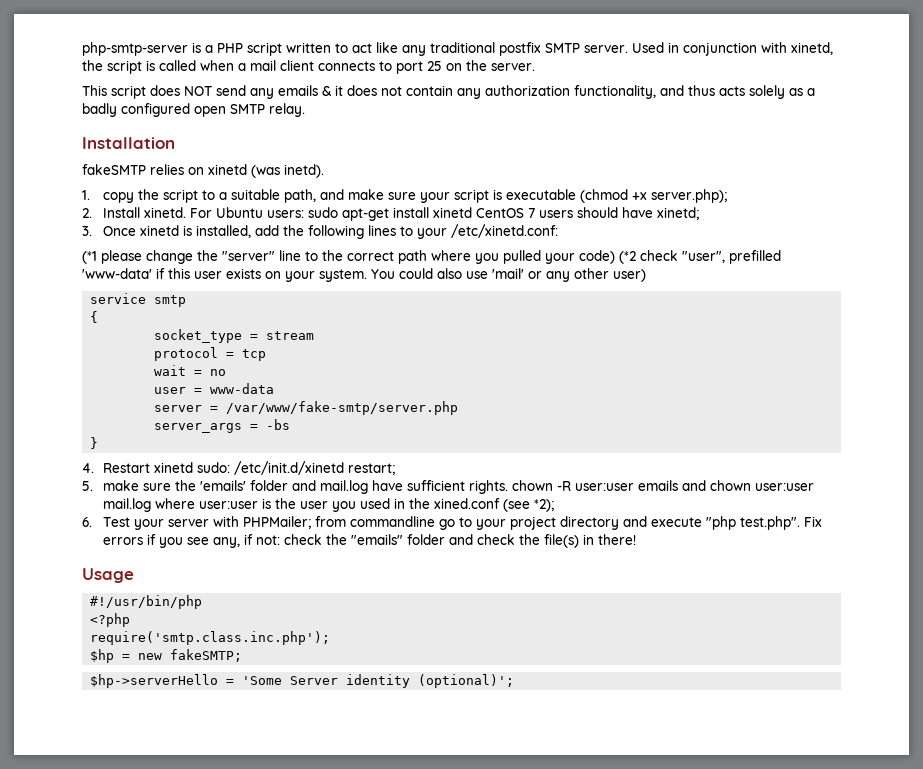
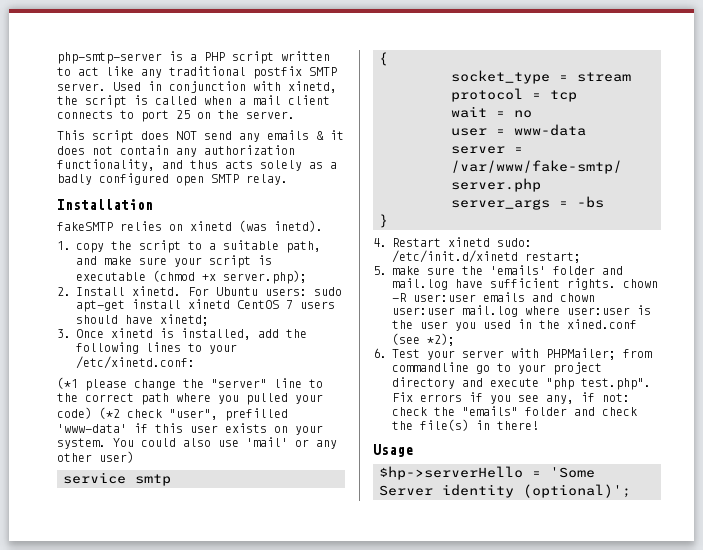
[90,595,203,609] [90,613,131,627] [90,631,331,645] [90,649,243,663] // #!/usr/bin/php // <?php // require('smtp.class.inc.php'); // $hp = new fakeSMTP; -> (413, 450) none

